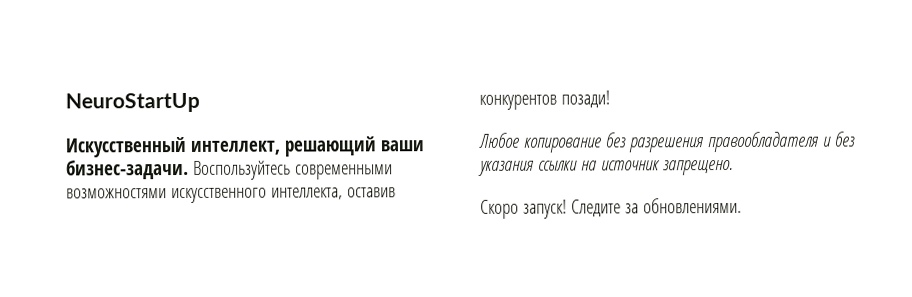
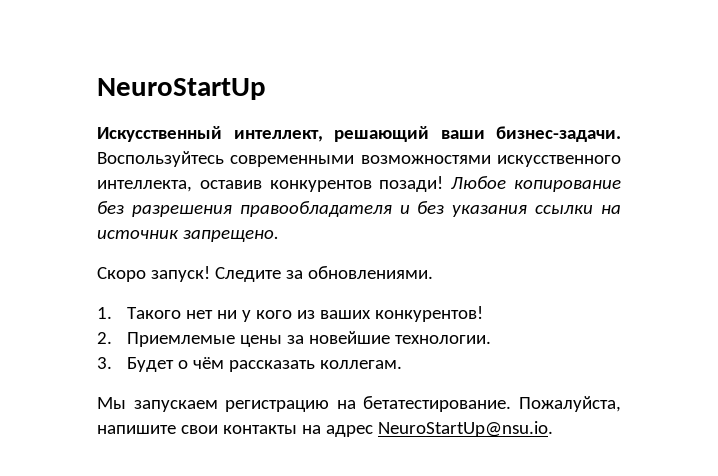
(610, 99) // -> (444, 184) none
(742, 205) none -> [97,306,483,322] [97,331,491,347] [97,357,402,372] [97,396,621,412] [97,421,553,437] // 1. Такого нет ни у кого из ваших конкурентов! // 2. Приемлемые цены за новейшие технологии. // 3. Будет о чём рассказать коллегам. // Мы запускаем регистрацию на бетатестирование. Пожалуйста, напишите свои контакты на адрес NeuroStartUp@nsu.io.

